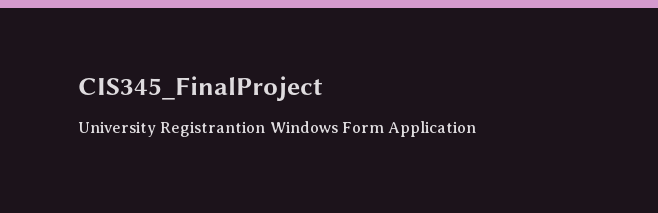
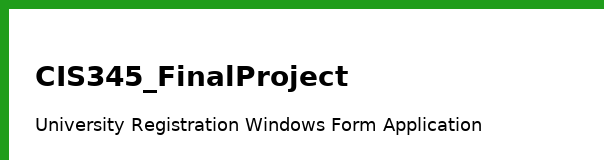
[160,121,266,137] Registrantion -> [131,117,239,135] Registration

